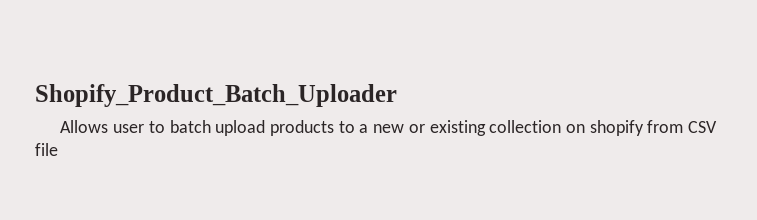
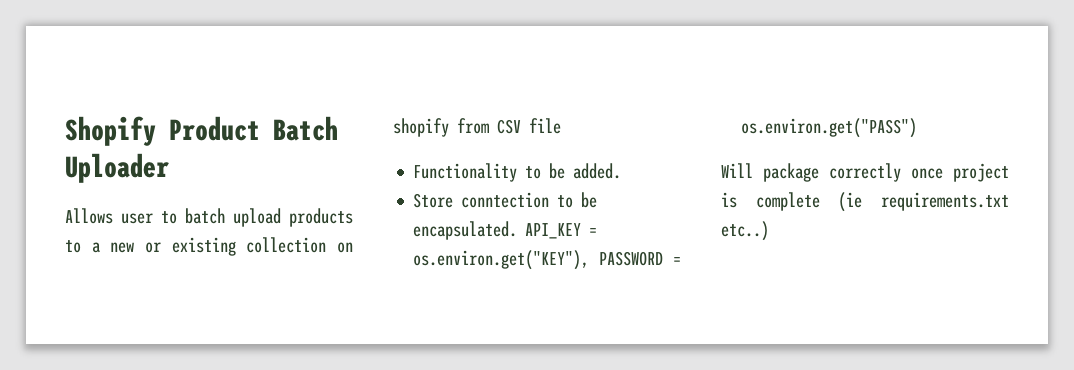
[35,84,397,107] Shopify_Product_Batch_Uploader -> [65,116,338,146] [65,153,169,183] Shopify Product Batch Uploader
(58, 149) none -> [413,163,622,182] [413,192,598,208] [413,221,598,240] [413,250,681,270] [741,118,918,138] [721,163,1009,182] [721,192,1009,212] [721,221,769,241] // Functionality to be added. // Store conntection to be encapsulated. API_KEY = os.environ.get("KEY"), PASSWORD = os.environ.get("PASS") // Will package correctly once project is complete (ie requirements.txt etc..)

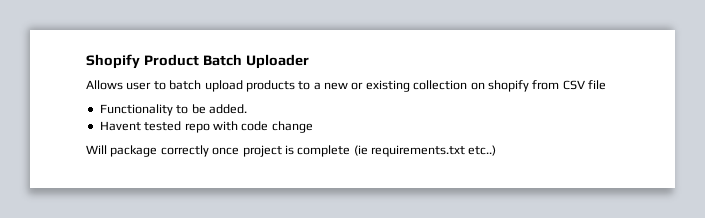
[413,192,598,208] [413,221,598,240] [413,250,681,270] [741,118,918,138] Store conntection to be encapsulated. API_KEY = os.environ.get("KEY"), PASSWORD = os.environ.get("PASS") -> [99,121,313,133] Havent tested repo with code change

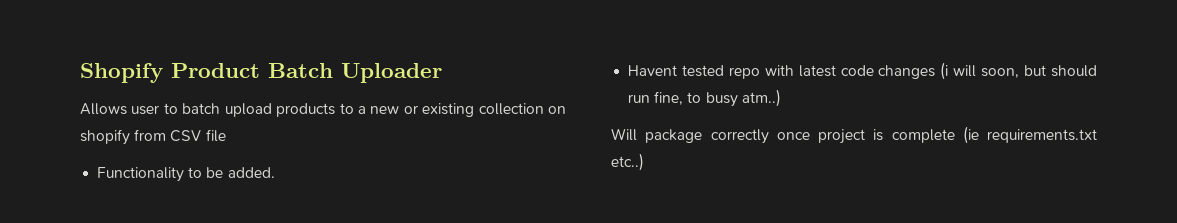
[241,121,313,133] code change -> [798,62,1097,80] [628,89,781,107] latest code changes (i will soon, but should run fine, to busy atm..)

